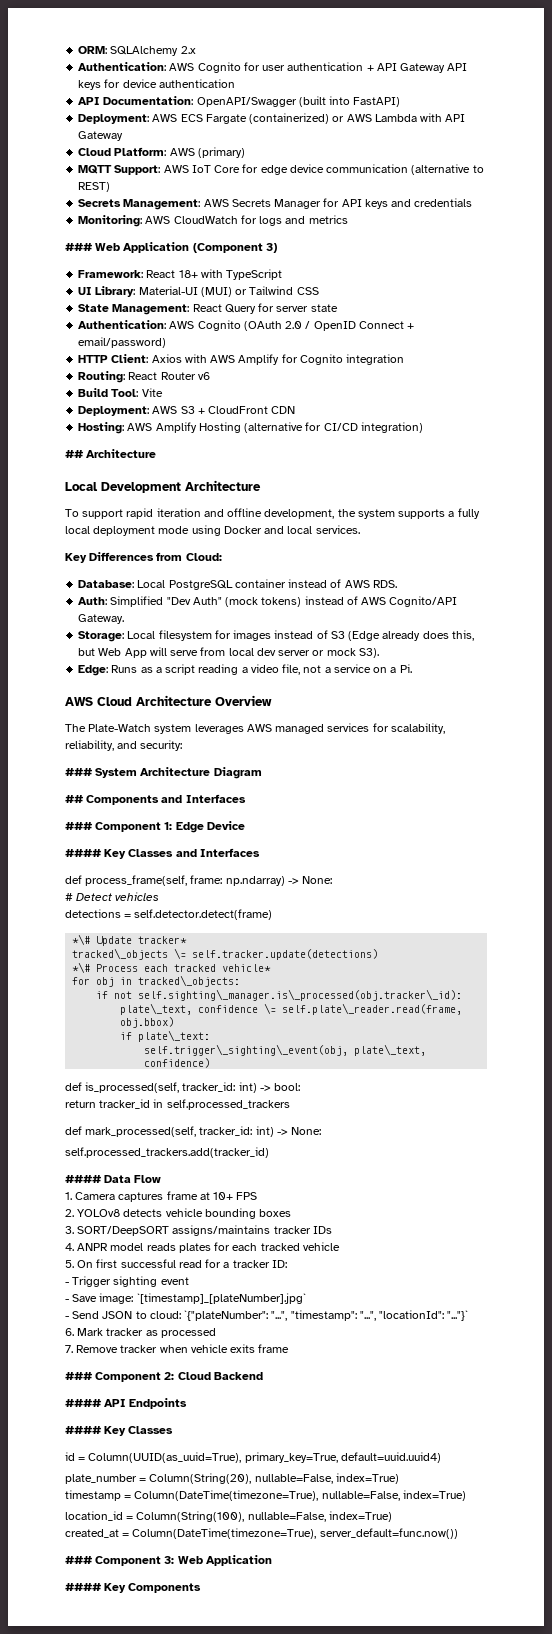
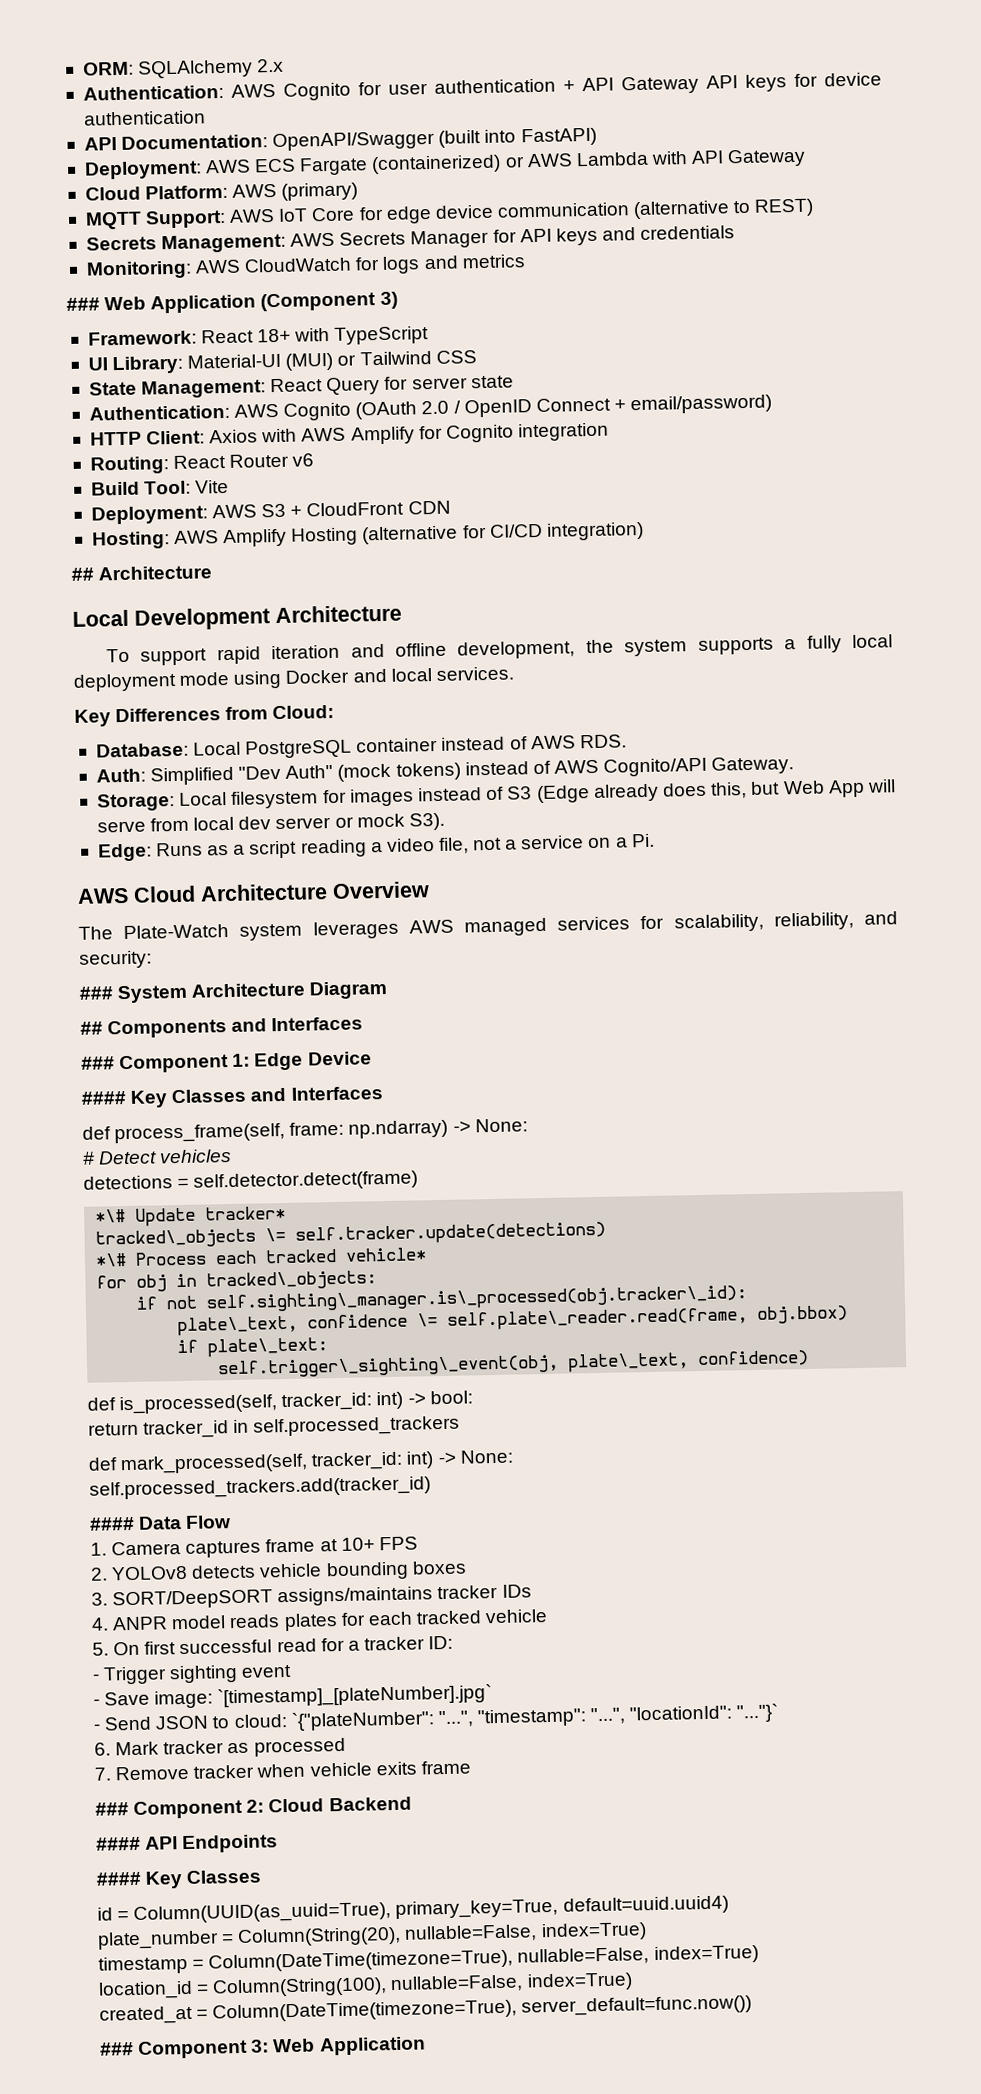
[65,1583,202,1593] // #### Key Components -> (426, 2046) none

